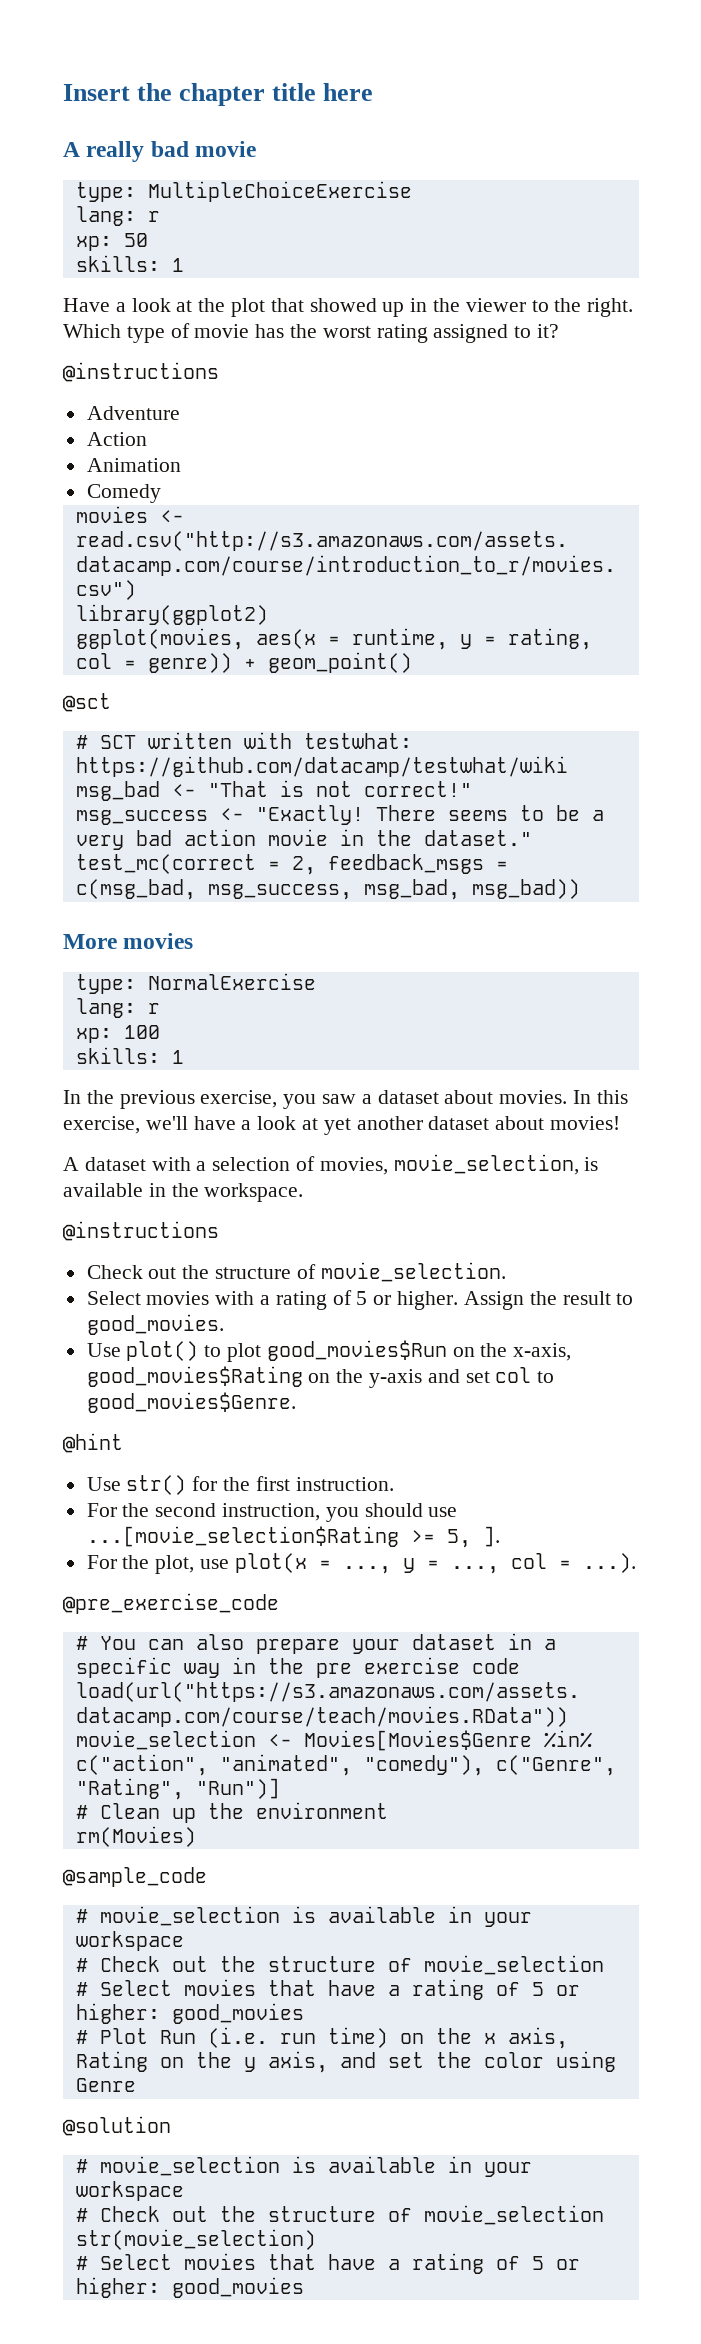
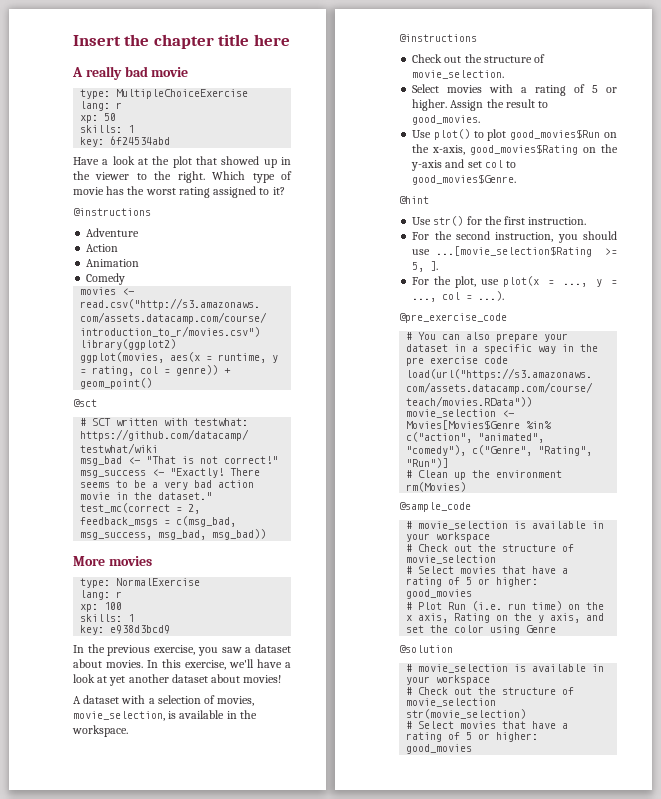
(184, 265) none -> [80,136,171,147] // key: 6f24534abd
(184, 1057) none -> [80,625,171,635] // key: e938d3bcd9

